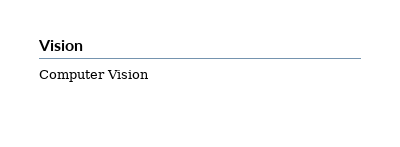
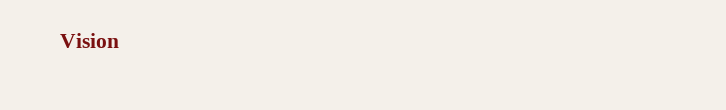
[38,40,83,51] [39,70,149,82] Vision // Computer Vision -> [60,33,119,48] Vision

